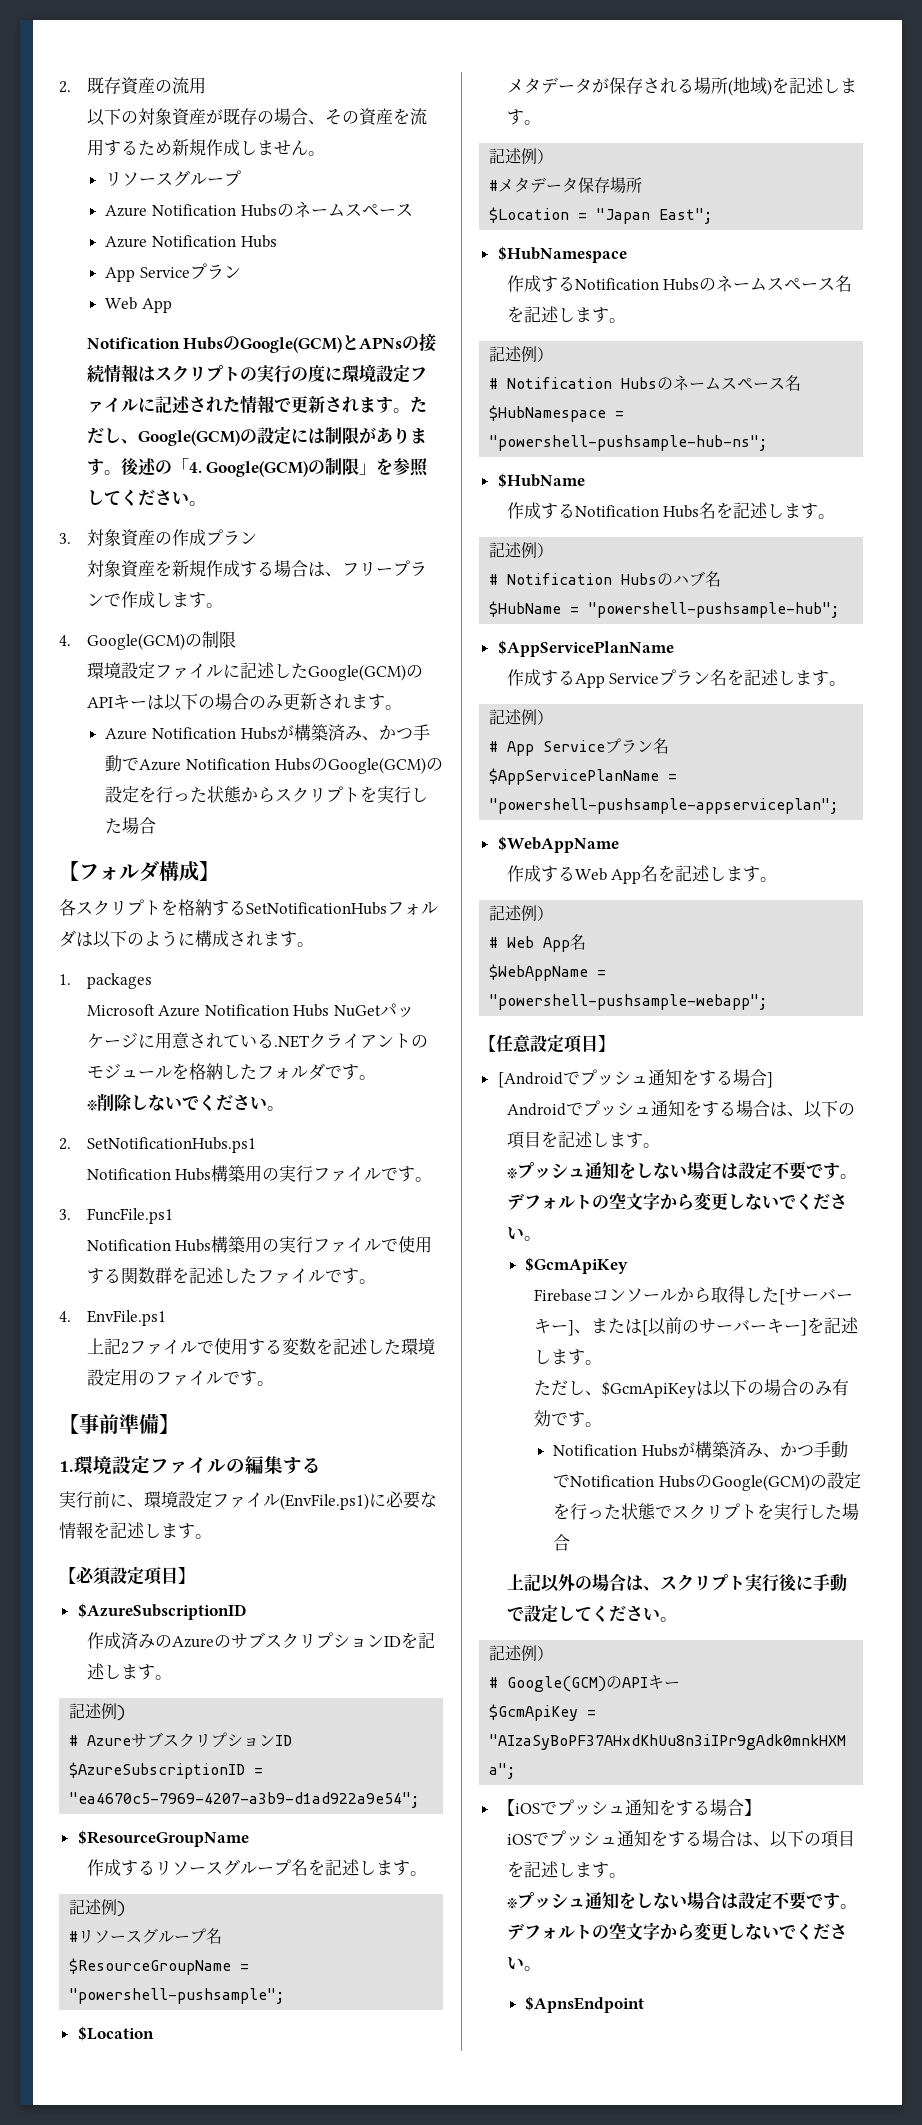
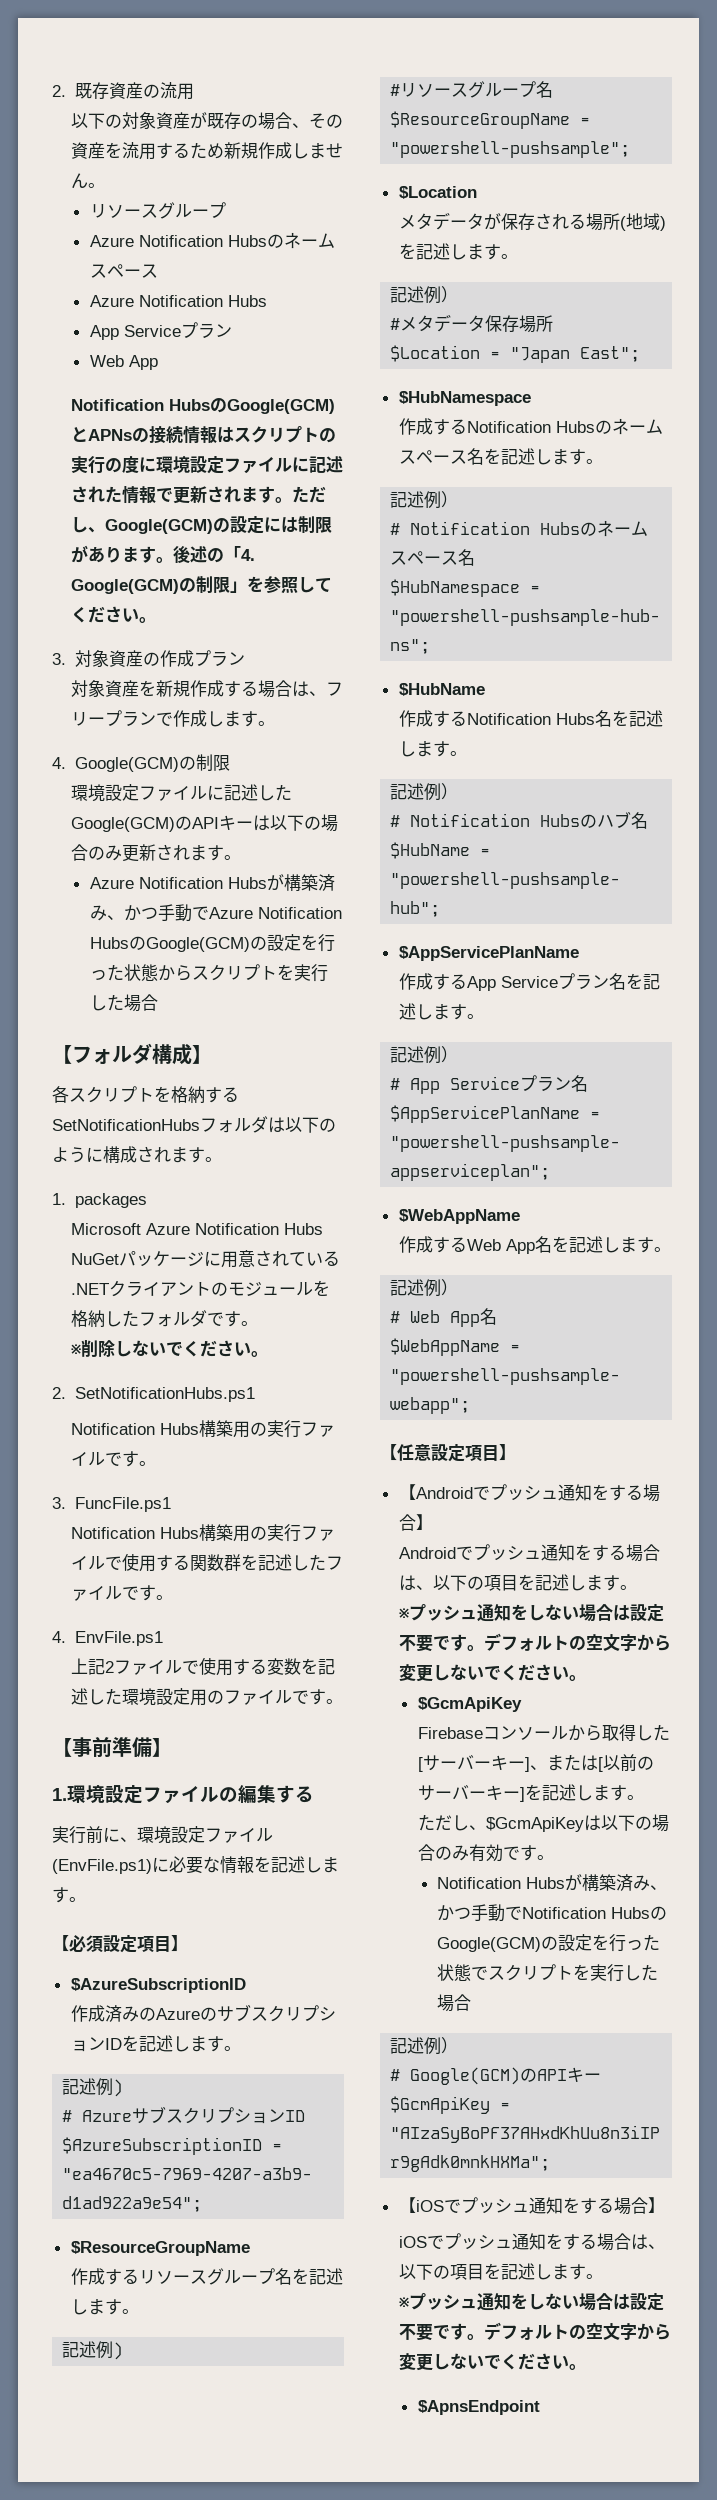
[497,1069,773,1088] [Androidでプッシュ通知をする場合] -> [398,1484,660,1502] [398,1514,433,1531] 【Androidでプッシュ通知をする場合】
[506,1573,847,1592] [506,1604,677,1623] // 上記以外の場合は、スクリプト実行後に手動で設定してください。 -> (471, 2002) none

